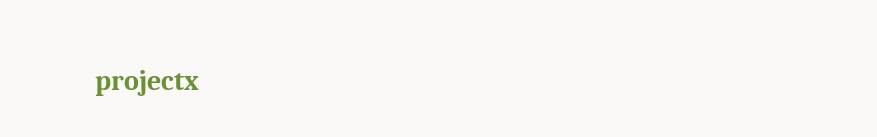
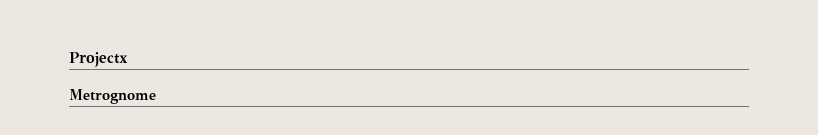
[95,70,199,96] projectx -> [69,52,128,67] [69,89,156,104] Projectx // Metrognome

